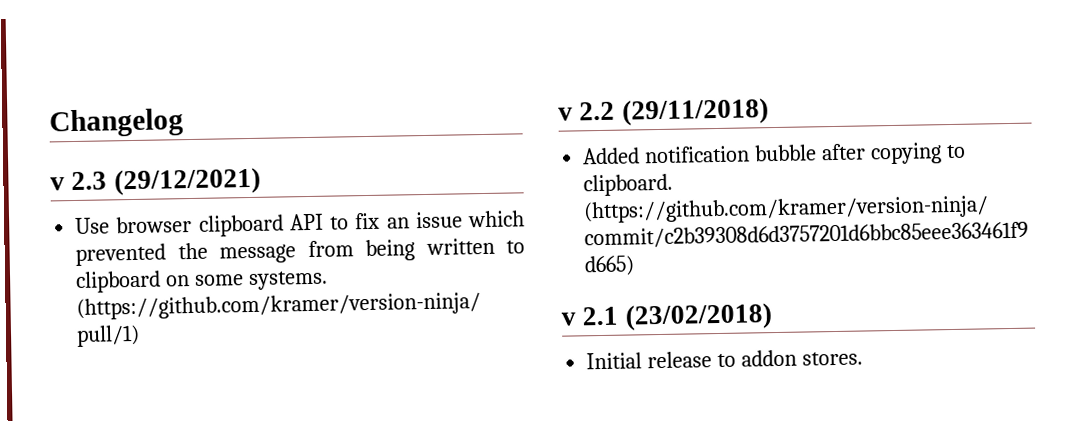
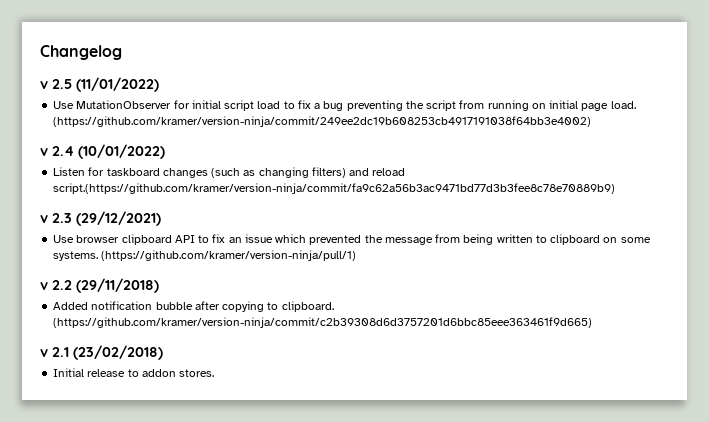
(184, 123) none -> [40,77,159,92] [53,100,636,111] [53,116,592,127] [40,144,165,159] [53,167,406,178] [53,183,616,194] // v 2.5 (11/01/2022) // Use MutationObserver for initial script load to fix a bug preventing the script from running on initial page load. (https://github.com/kramer/version-ninja/commit/249ee2dc19b608253cb4917191038f64bb3e4002) // v 2.4 (10/01/2022) // Listen for taskboard changes (such as changing filters) and reload script.(https://github.com/kramer/version-ninja/commit/fa9c62a56b3ac9471bd77d3b3fee8c78e70889b9)

